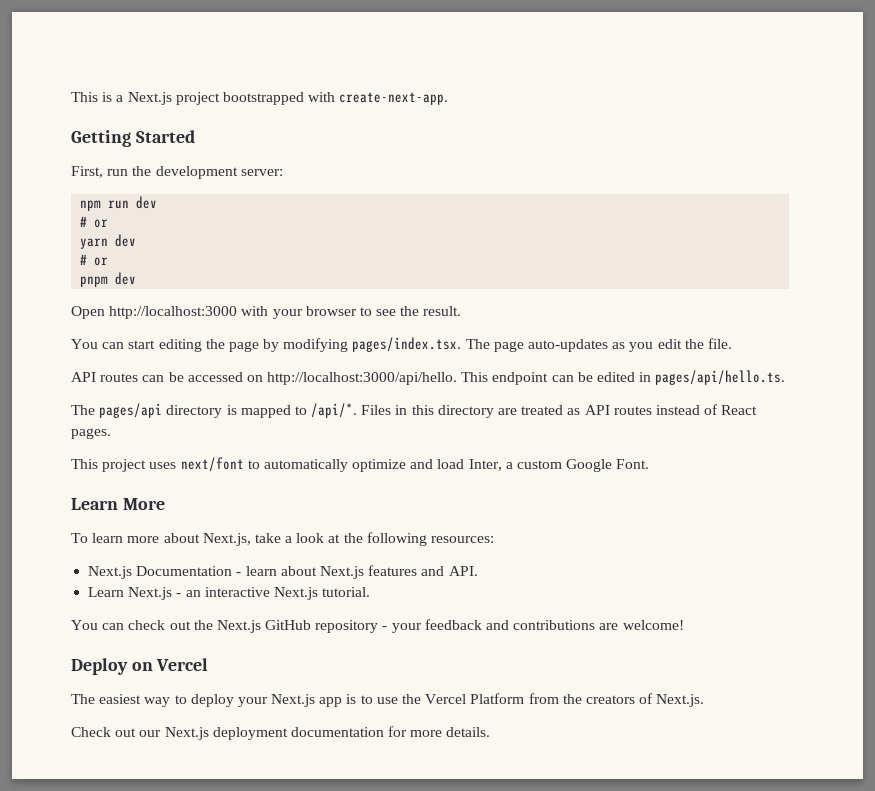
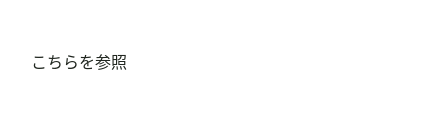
[71,92,449,105] [71,130,195,147] [71,166,283,179] [80,196,158,211] [80,216,109,228] [80,234,137,249] [80,254,109,266] [80,272,137,287] [71,306,462,319] [71,337,732,352] [71,370,786,385] [71,403,758,418] [71,428,111,439] [71,457,650,472] [71,498,165,510] [71,532,495,546] [88,565,478,579] [88,587,371,600] [71,619,684,633] [71,658,209,675] [71,693,705,707] [71,726,491,740] This is a Next.js project bootstrapped with create-next-app. // Getting Started // First, run the development server: // npm run dev // # or // yarn dev // # or // pnpm dev // Open http://localhost:3000 with your browser to see the result. // You can start editing the page by modifying pages/index.tsx. The page auto-updates as you edit the file. // API routes can be accessed on http://localhost:3000/api/hello. This endpoint can be edited in pages/api/hello.ts. // The pages/api directory is mapped to /api/*. Files in this directory are treated as API routes instead of React pages. // This project uses next/font to automatically optimize and load Inter, a custom Google Font. // Learn More // To learn more about Next.js, take a look at the following resources: // Next.js Documentation - learn about Next.js features and API. // Learn Next.js - an interactive Next.js tutorial. // You can check out the Next.js GitHub repository - your feedback and contributions are welcome! // Deploy on Vercel // The easiest way to deploy your Next.js app is to use the Vercel Platform from the creators of Next.js. // Check out our Next.js deployment documentation for more details. -> [31,54,127,70] こちらを参照

